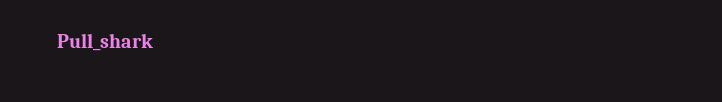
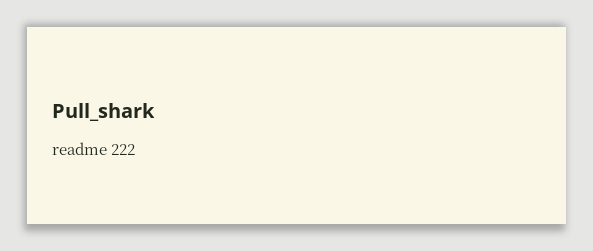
(153, 42) none -> [52,142,136,155] // readme 222

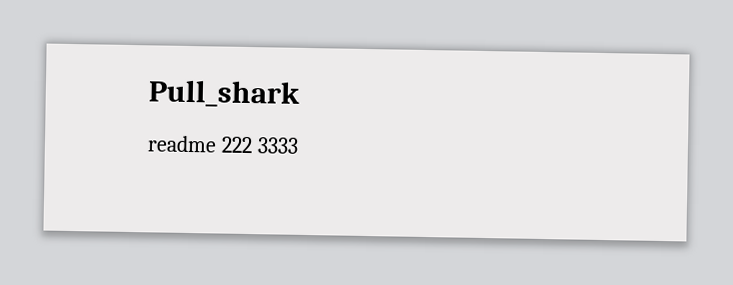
(136, 149) none -> [256,137,299,154] 3333

